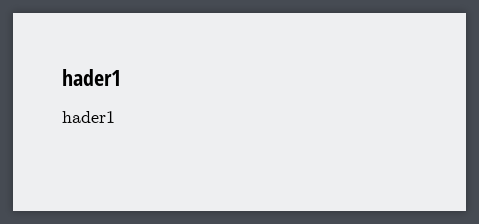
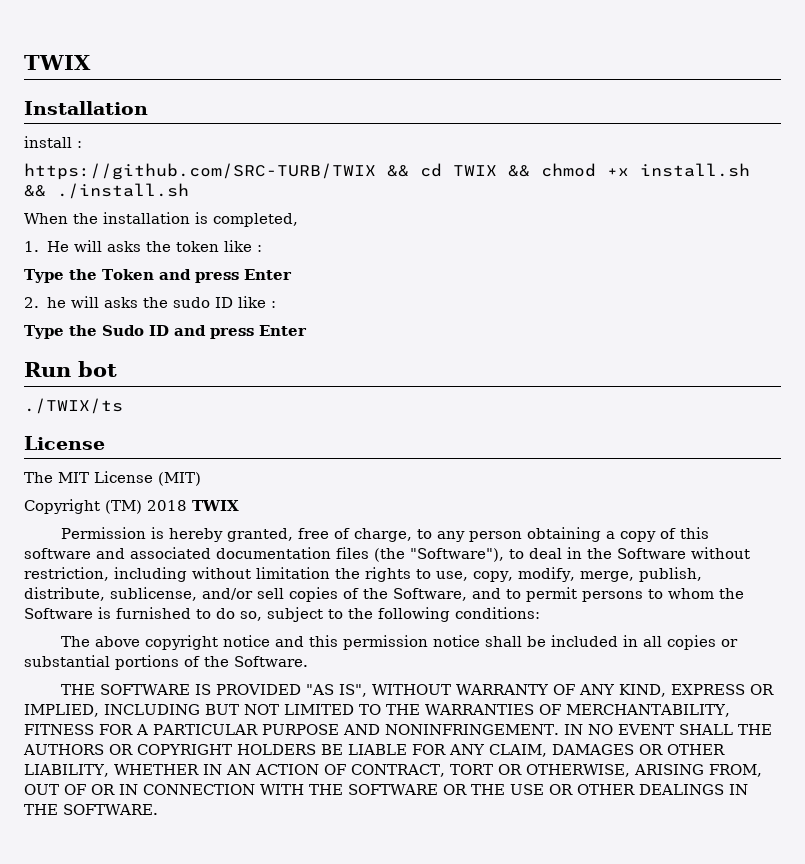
[62,69,121,86] [62,111,115,123] hader1 // hader1 -> [24,55,91,70] [24,101,148,115] [24,136,82,148] [24,163,750,180] [24,183,189,199] [24,212,298,227] [24,240,262,252] [24,269,292,283] [24,296,276,308] [24,325,307,339] [24,361,117,377] [24,398,123,414] [24,436,105,450] [24,471,201,486] [24,499,239,514] [61,527,710,542] [24,547,750,562] [24,567,702,582] [24,587,744,602] [24,607,540,622] [61,635,739,650] [24,655,308,670] [61,684,775,697] [24,704,730,717] [24,724,772,735] [23,744,725,757] [24,764,762,777] [24,784,748,795] [24,804,158,815] TWIX // Installation // install : // https://github.com/SRC-TURB/TWIX && cd TWIX && chmod +x install.sh && ./install.sh // When the installation is completed, // 1. He will asks the token like : // Type the Token and press Enter // 2. he will asks the sudo ID like : // Type the Sudo ID and press Enter // Run bot // ./TWIX/ts // License // The MIT License (MIT) // Copyright (TM) 2018 TWIX // Permission is hereby granted, free of charge, to any person obtaining a copy of this software and associated documentation files (the "Software"), to deal in the Software without restriction, including without limitation the rights to use, copy, modify, merge, publish, distribute, sublicense, and/or sell copies of the Software, and to permit persons to whom the Software is furnished to do so, subject to the following conditions: // The above copyright notice and this permission notice shall be included in all copies or substantial portions of the Software. // THE SOFTWARE IS PROVIDED "AS IS", WITHOUT WARRANTY OF ANY KIND, EXPRESS OR IMPLIED, INCLUDING BUT NOT LIMITED TO THE WARRANTIES OF MERCHANTABILITY, FITNESS FOR A PARTICULAR PURPOSE AND NONINFRINGEMENT. IN NO EVENT SHALL THE AUTHORS OR COPYRIGHT HOLDERS BE LIABLE FOR ANY CLAIM, DAMAGES OR OTHER LIABILITY, WHETHER IN AN ACTION OF CONTRACT, TORT OR OTHERWISE, ARISING FROM, OUT OF OR IN CONNECTION WITH THE SOFTWARE OR THE USE OR OTHER DEALINGS IN THE SOFTWARE.

